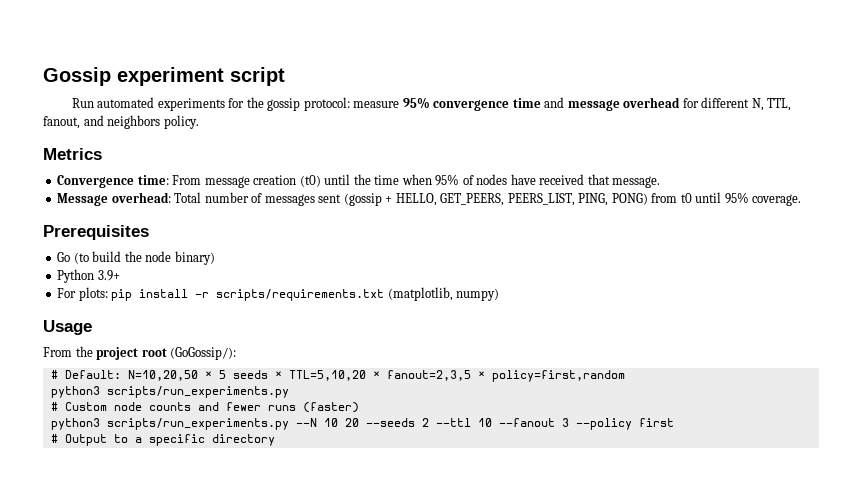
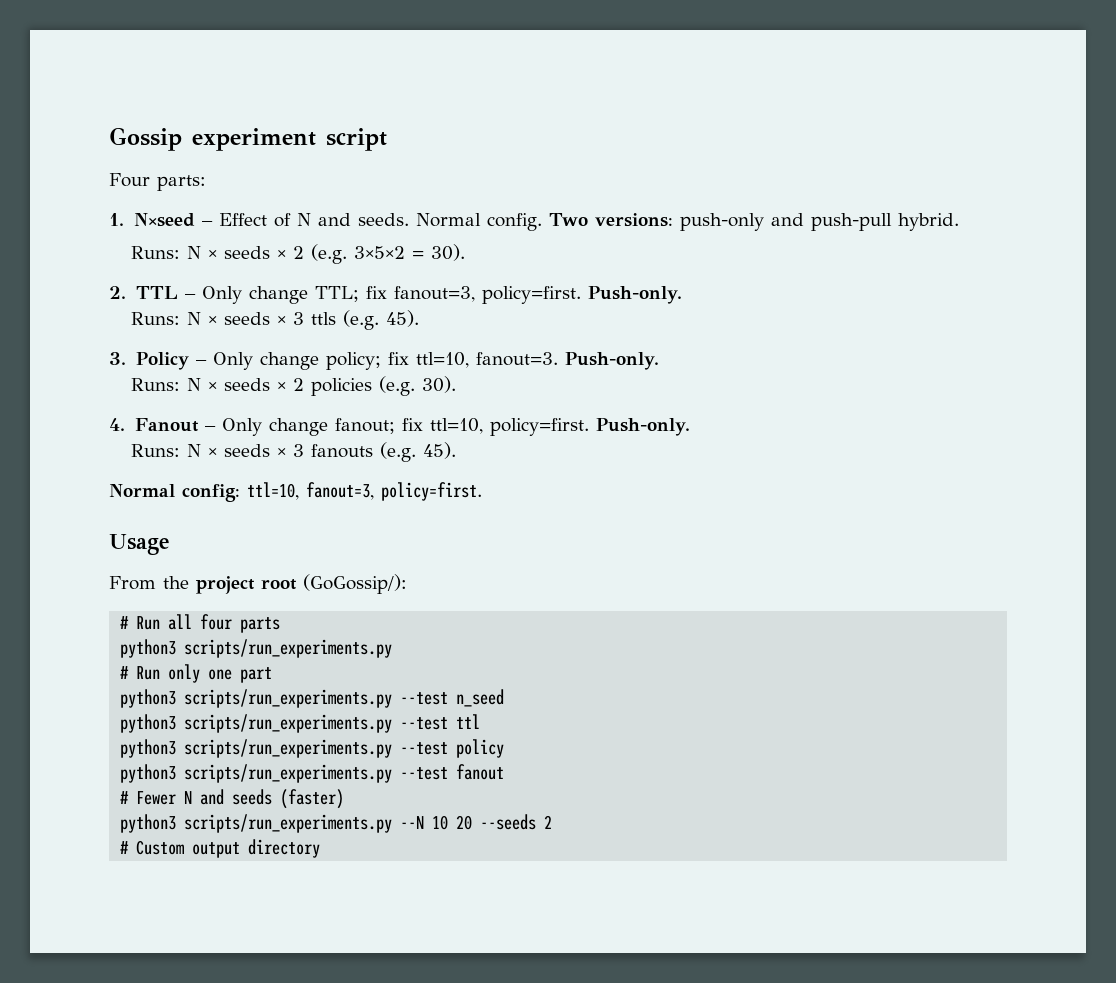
[71,97,792,111] [43,115,199,129] [43,148,102,160] [57,174,661,188] [57,192,802,206] [43,225,149,240] [57,251,215,265] [57,269,120,283] [57,287,500,301] Run automated experiments for the gossip protocol: measure 95% convergence time and message overhead for different N, TTL, fanout, and neighbors policy. // Metrics // Convergence time: From message creation (t0) until the time when 95% of nodes have received that message. // Message overhead: Total number of messages sent (gossip + HELLO, GET_PEERS, PEERS_LIST, PING, PONG) from t0 until 95% coverage. // Prerequisites // Go (to build the node binary) // Python 3.9+ // For plots: pip install -r scripts/requirements.txt (matplotlib, numpy) -> [109,173,206,191] [109,213,960,231] [131,244,466,264] [109,286,683,304] [131,310,420,330] [109,352,660,370] [131,376,457,396] [109,418,691,436] [131,442,457,462] [109,482,482,502] Four parts: // 1. N×seed – Effect of N and seeds. Normal config. Two versions: push-only and push-pull hybrid. // Runs: N × seeds × 2 (e.g. 3×5×2 = 30). // 2. TTL – Only change TTL; fix fanout=3, policy=first. Push-only. // Runs: N × seeds × 3 ttls (e.g. 45). // 3. Policy – Only change policy; fix ttl=10, fanout=3. Push-only. // Runs: N × seeds × 2 policies (e.g. 30). // 4. Fanout – Only change fanout; fix ttl=10, policy=first. Push-only. // Runs: N × seeds × 3 fanouts (e.g. 45). // Normal config: ttl=10, fanout=3, policy=first.
[64,370,625,382] [50,386,289,398] [50,402,296,411] Default: N=10,20,50 × 5 seeds × TTL=5,10,20 × fanout=2,3,5 × policy=first,random // python3 scripts/run_experiments.py // # Custom node counts and fewer runs -> [136,614,281,633] [120,639,393,658] [120,664,273,683] [120,689,505,708] [120,714,481,733] [120,739,505,758] [120,764,505,783] [120,789,273,805] Run all four parts // python3 scripts/run_experiments.py // # Run only one part // python3 scripts/run_experiments.py --test n_seed // python3 scripts/run_experiments.py --test ttl // python3 scripts/run_experiments.py --test policy // python3 scripts/run_experiments.py --test fanout // # Fewer N and seeds
[435,418,674,430] [50,434,205,446] --ttl 10 --fanout 3 --policy first // # Output to a specific -> [120,840,241,858] // # Custom output

